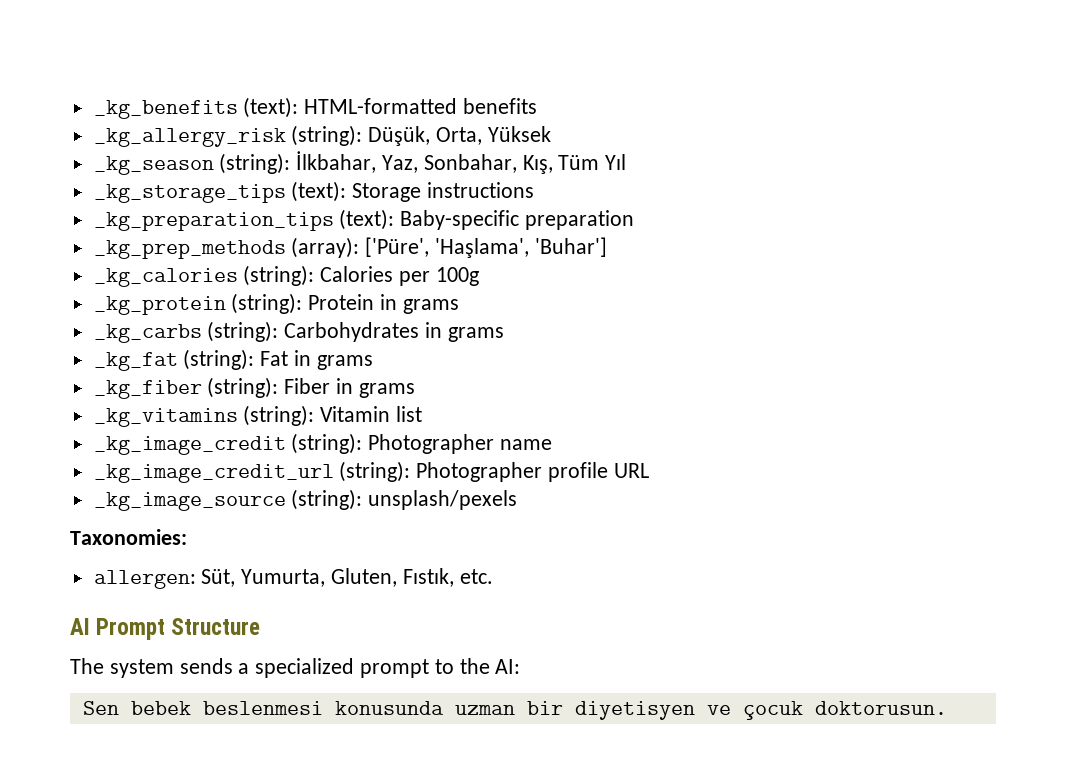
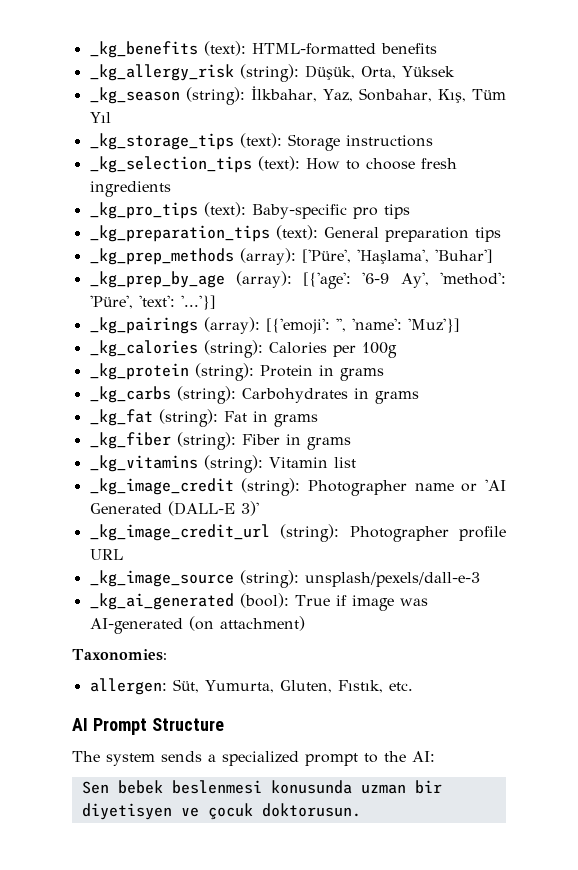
(535, 190) none -> [89,156,457,173] [89,181,171,197] [89,202,410,219] // _kg_selection_tips (text): How to choose fresh ingredients // _kg_pro_tips (text): Baby-specific pro tips
[400,210,520,230] Baby-specific -> [323,227,379,238] General
(635, 220) none -> [474,227,501,242] tips
(607, 247) none -> [89,271,506,289] [89,295,216,310] [89,317,460,334] // _kg_prep_by_age (array): [{'age': '6-9 Ay', 'method': 'Püre', 'text': '...'}] // _kg_pairings (array): [{'emoji': '', 'name': 'Muz'}]
(553, 444) none -> [461,479,507,492] [89,501,259,516] or 'AI Generated (DALL-E 3)'
[368,490,518,510] unsplash/pexels -> [304,572,480,587] [89,593,428,611] [89,616,305,634] unsplash/pexels/dall-e-3 // _kg_ai_generated (bool): True if image was AI-generated (on attachment)

